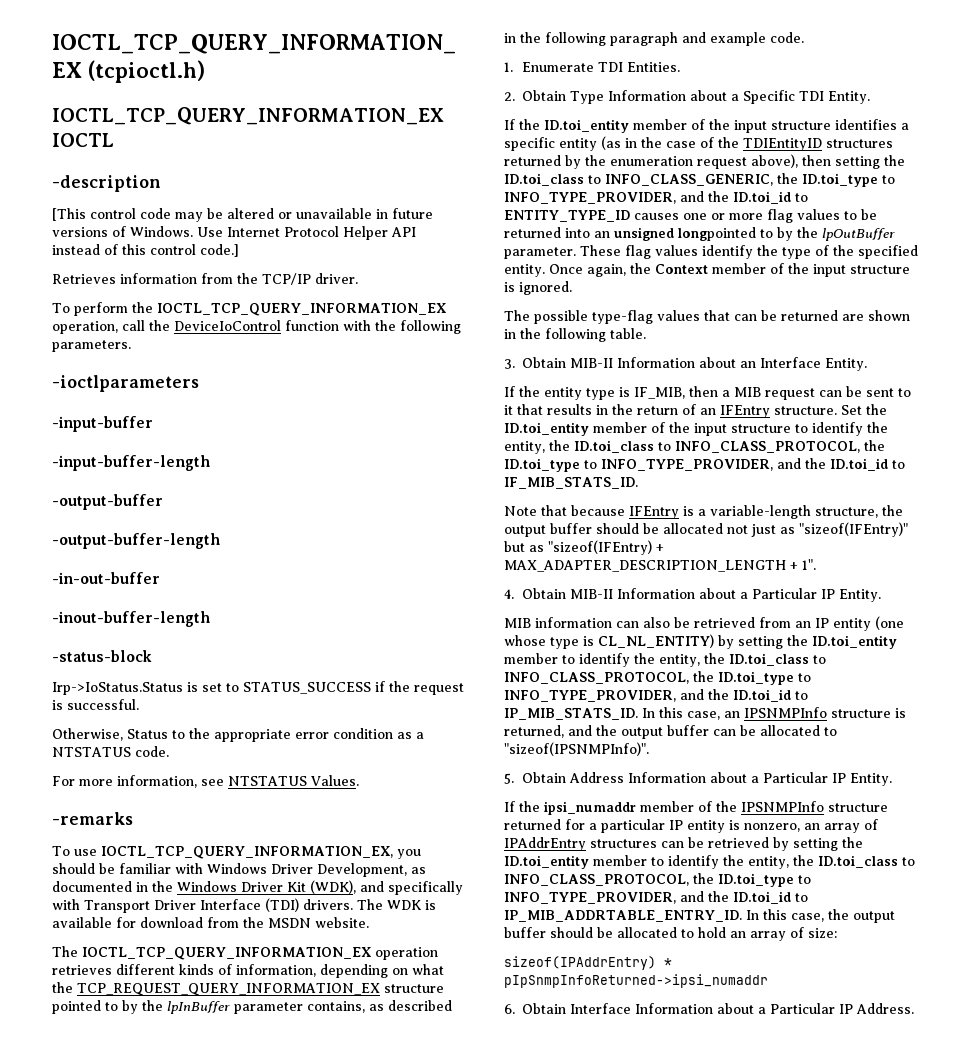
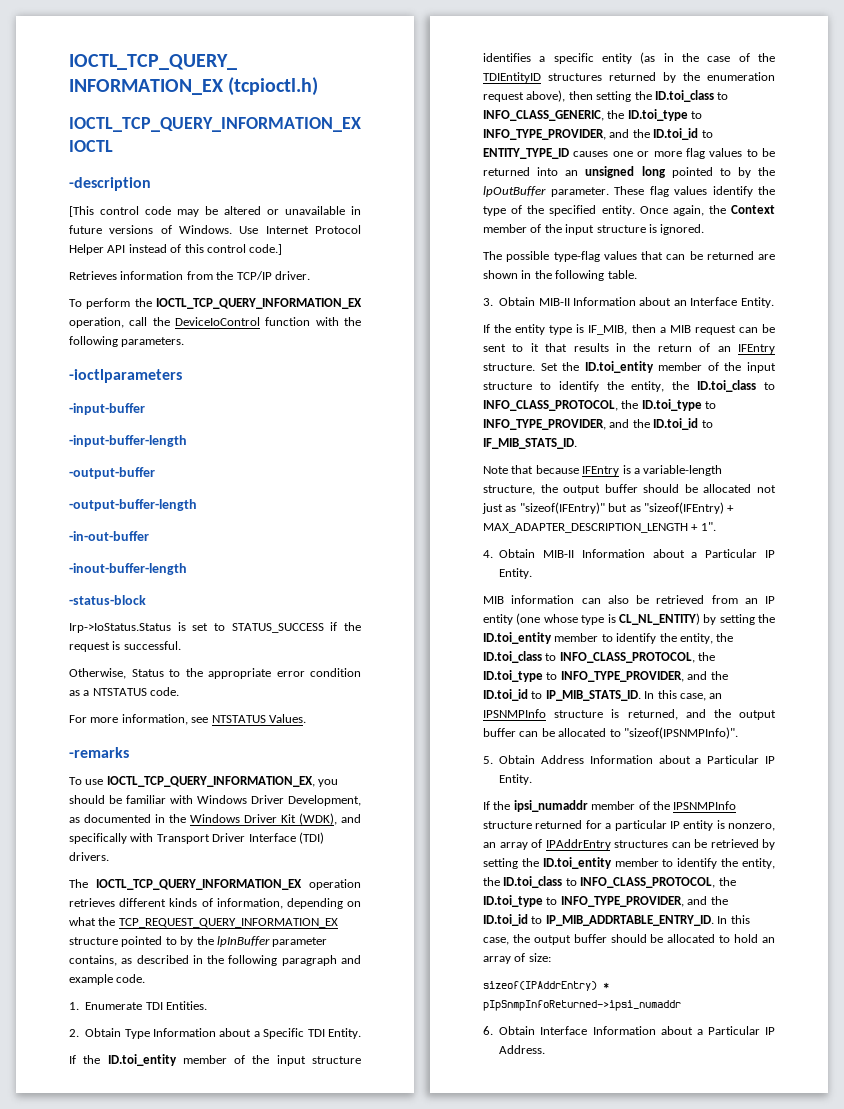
[357,899,436,910] [52,917,369,928] The WDK is available for download from the MSDN website. -> (109, 856) none
[678,227,756,241] longpointed -> [641,166,713,178] long pointed

